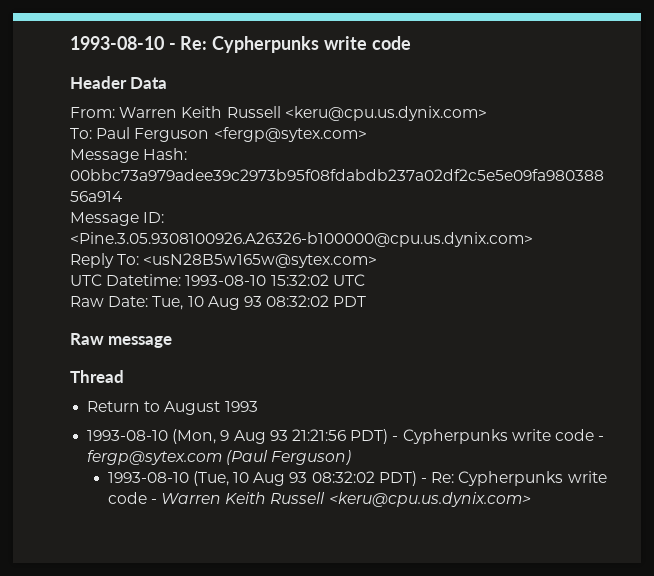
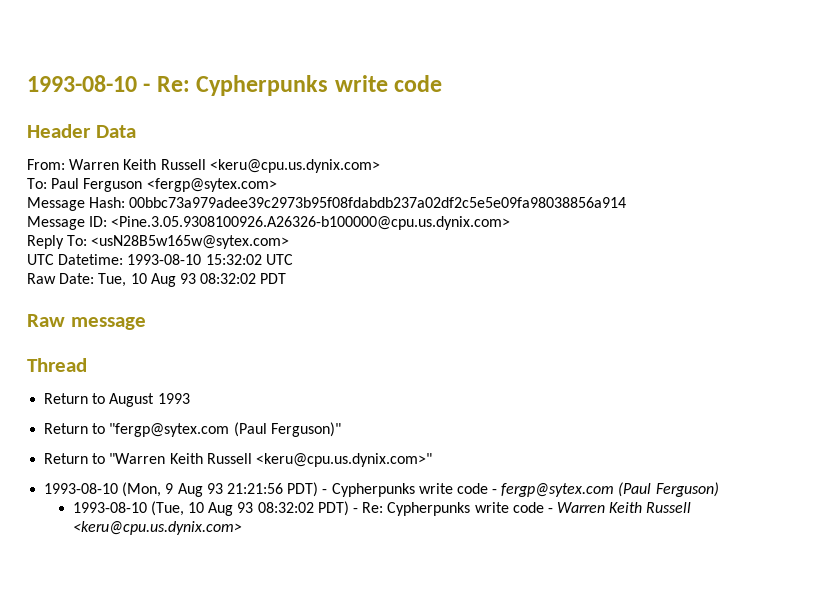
(258, 406) none -> [44,422,341,437] [44,453,432,467] // Return to "fergp@sytex.com (Paul Ferguson)" // Return to "Warren Keith Russell <keru@cpu.us.dynix.com>"

